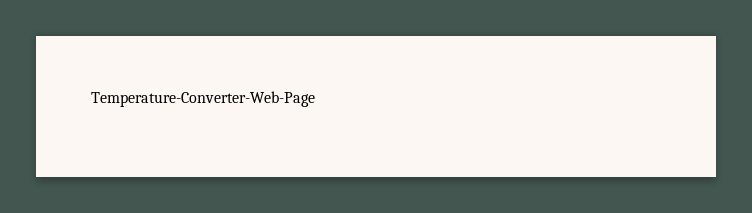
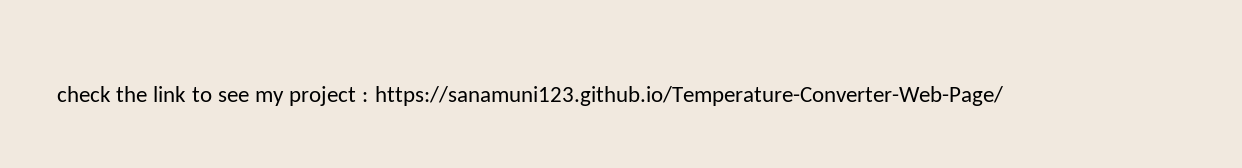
[91,91,315,107] Temperature-Converter-Web-Page -> [57,86,1003,106] check the link to see my project : https://sanamuni123.github.io/Temperature-Converter-Web-Page/

